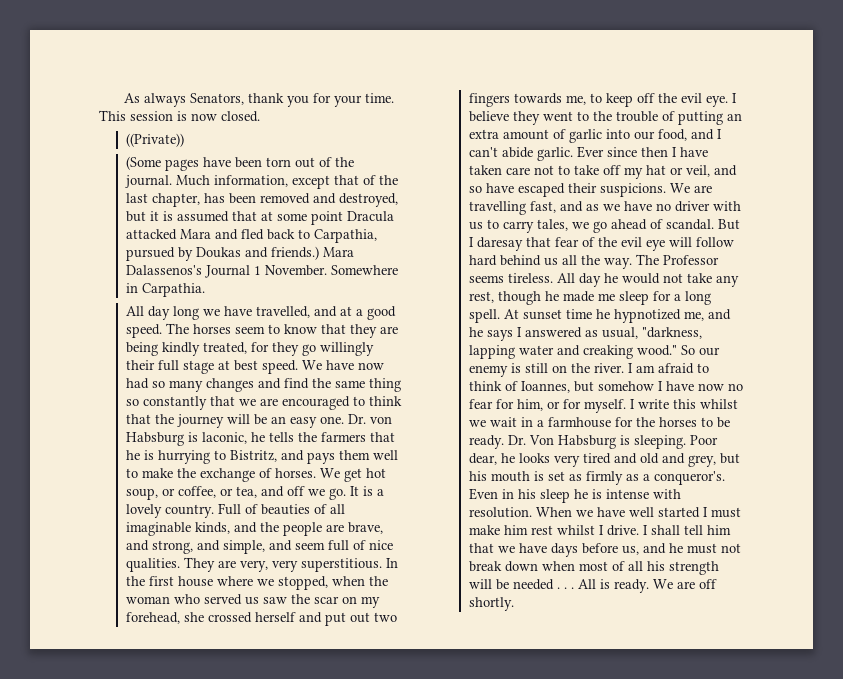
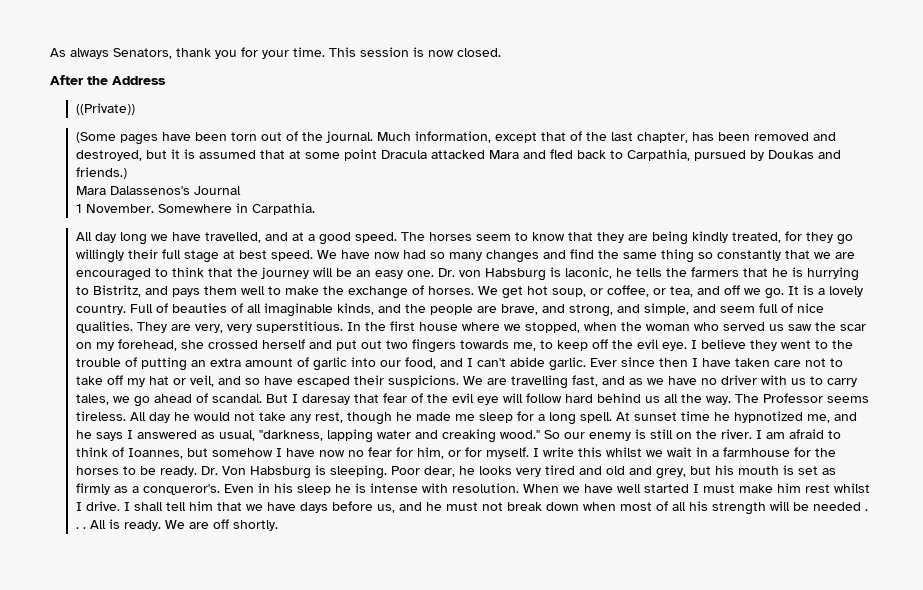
(260, 116) none -> [50,75,166,85] // After the Address
(319, 253) none -> (127, 173) //
(250, 271) none -> (241, 190) //

